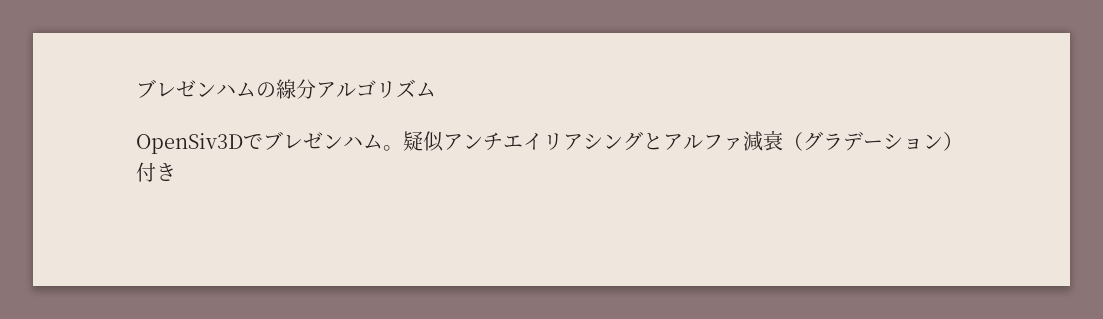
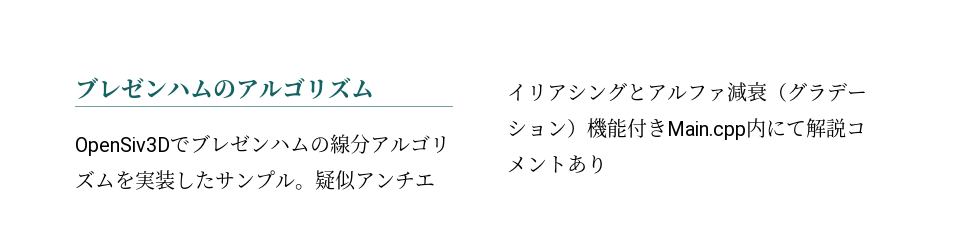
[136,79,276,98] ブレゼンハムの -> [75,77,374,99] [75,134,330,156] ブレゼンハムのアルゴリズム // OpenSiv3Dでブレゼンハムの
[136,131,383,154] // OpenSiv3Dでブレゼンハム -> [115,170,295,190] を実装したサンプル
[136,162,176,182] 付き -> [587,118,866,140] [507,155,607,174] 機能付きMain.cpp内にて解説コメントあり

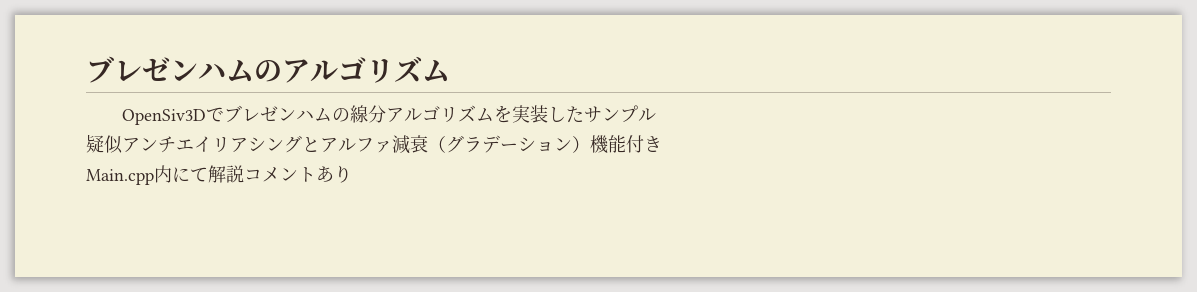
[295,184,315,190] 。 -> (656, 114) //
(667, 128) none -> (662, 144) //

